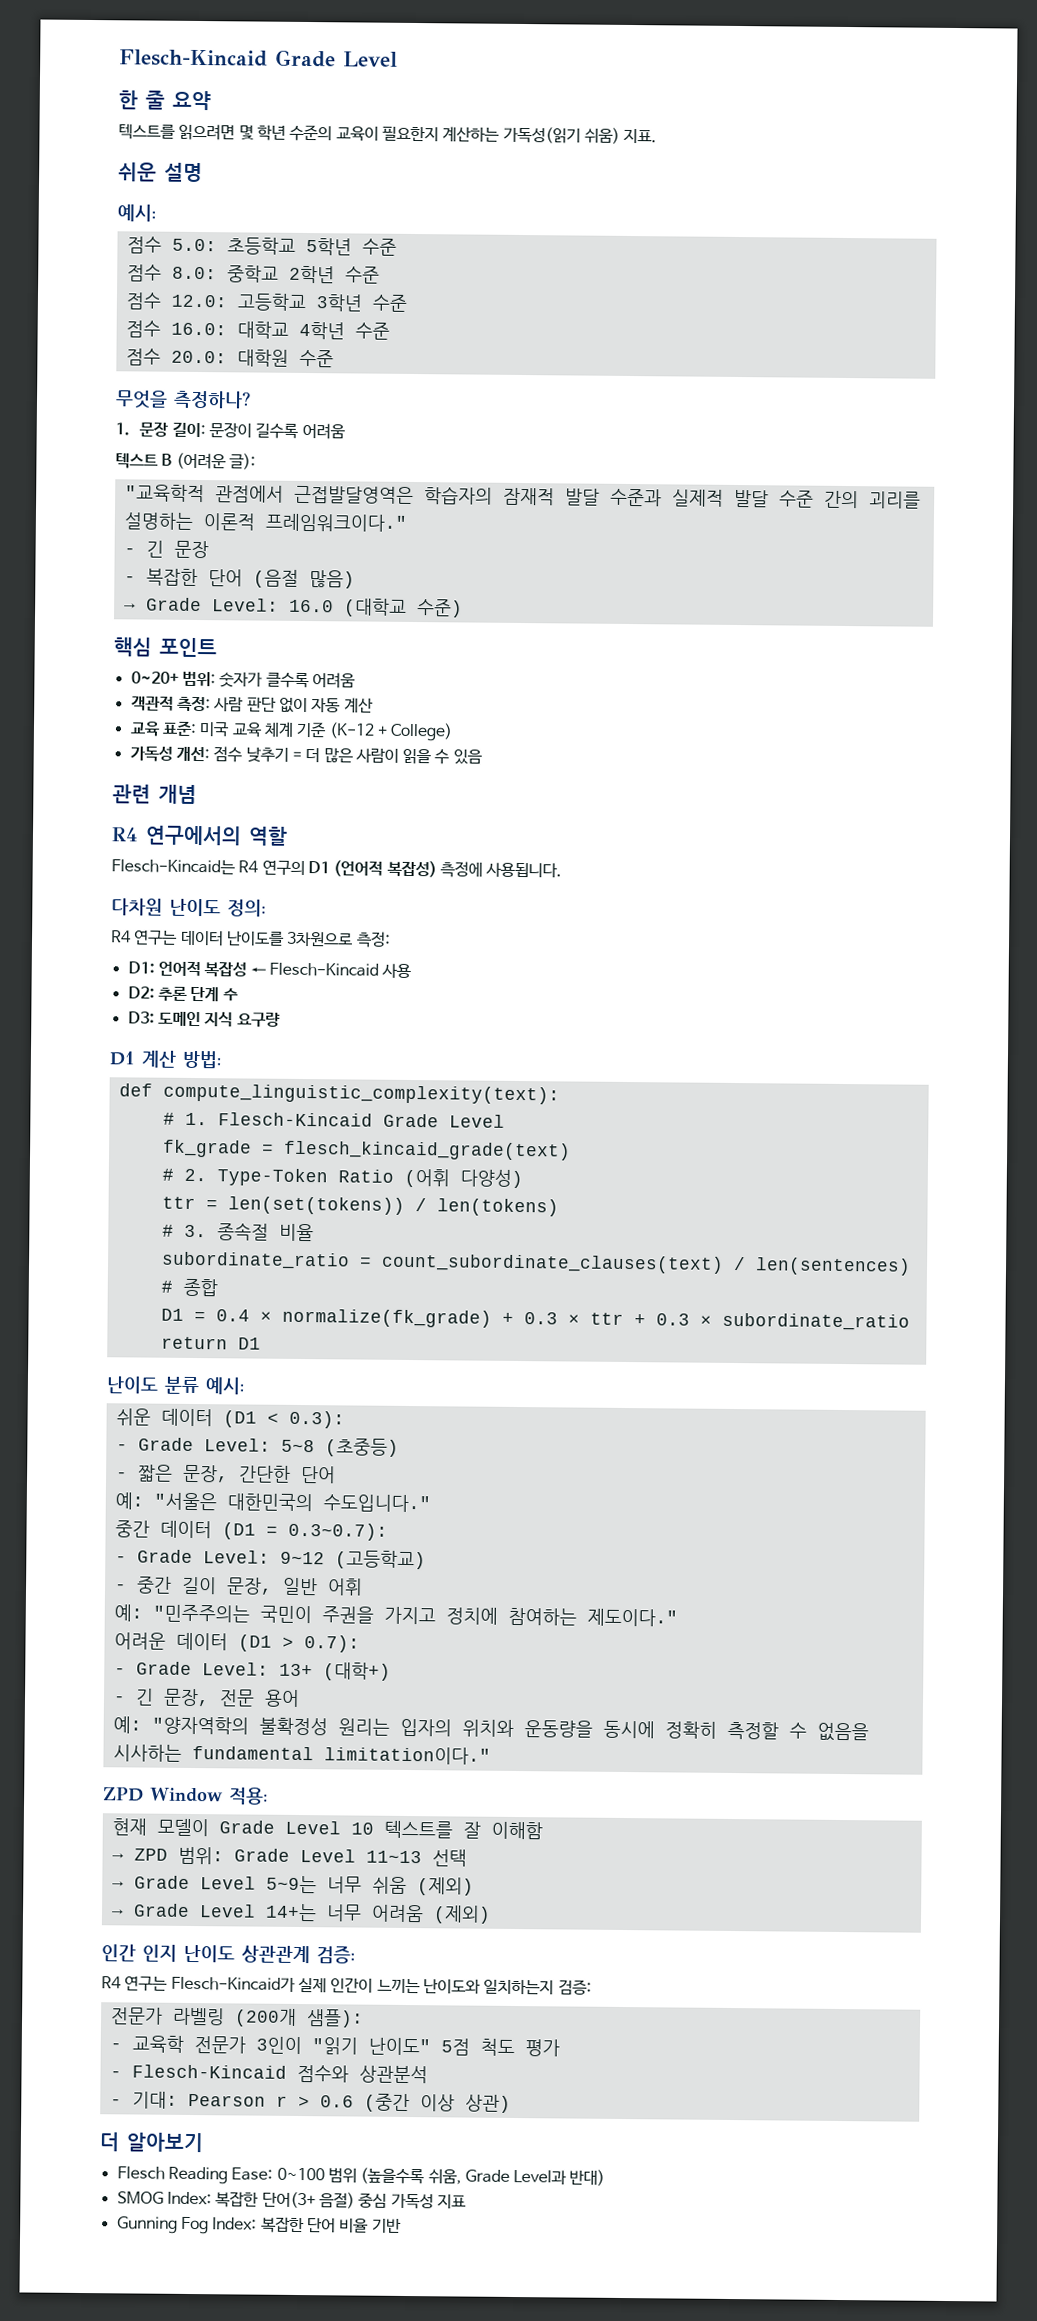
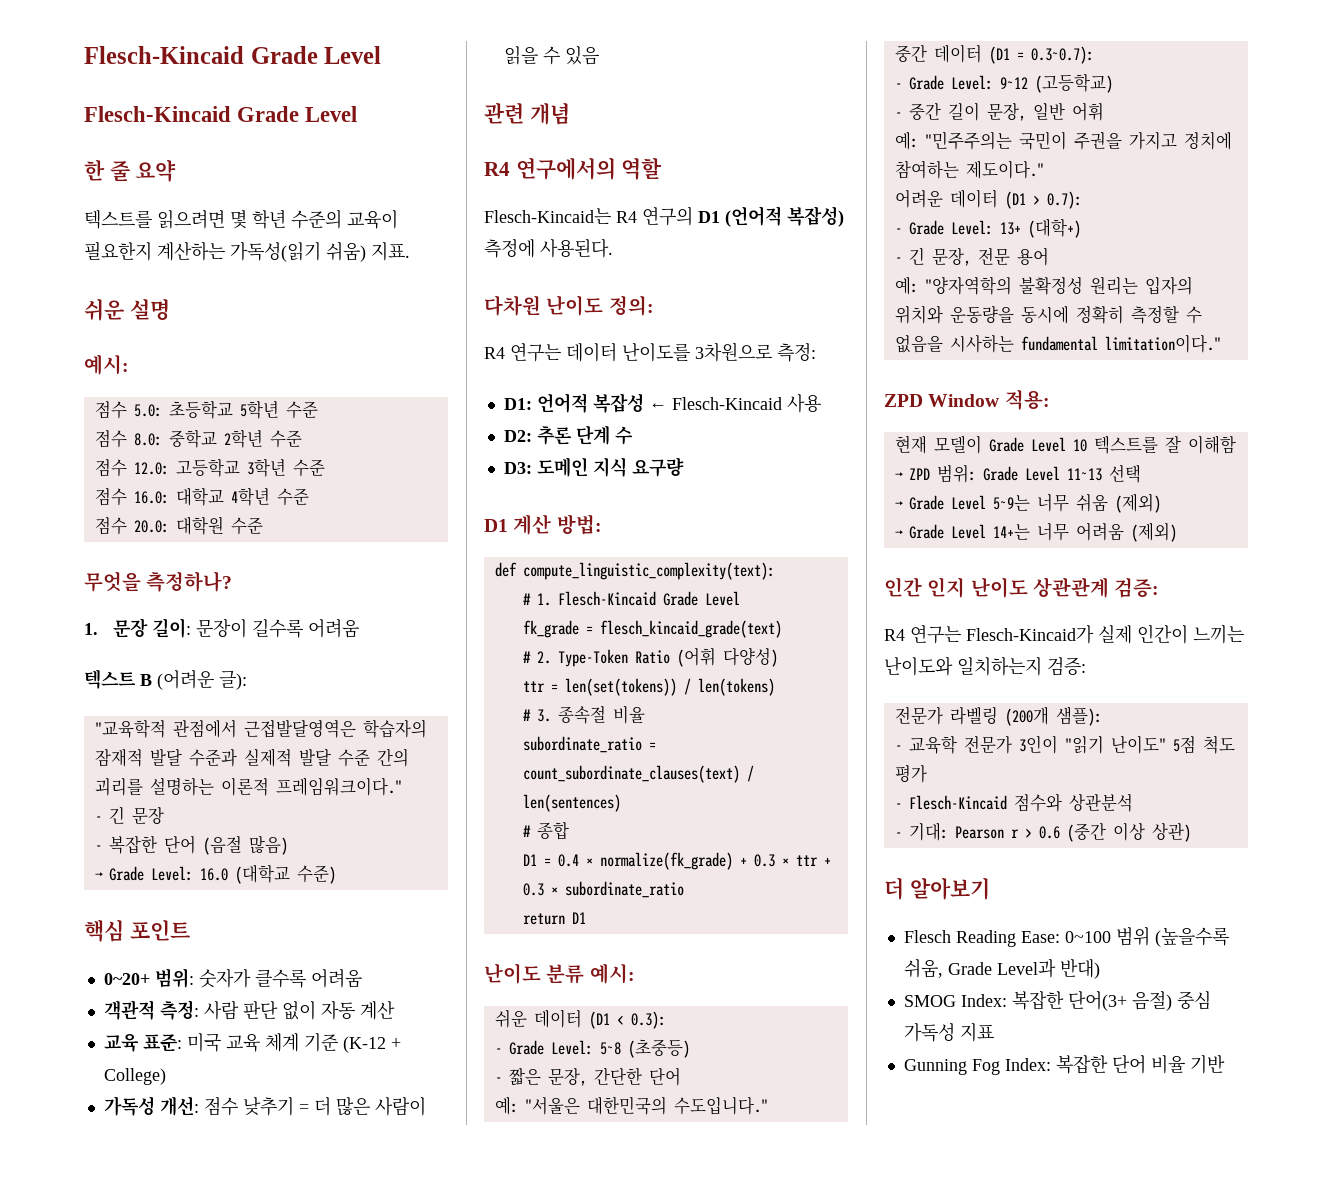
[119,49,398,68] Flesch-Kincaid Grade Level -> [84,46,382,64] [84,106,358,122] Flesch-Kincaid Grade Level // Flesch-Kincaid Grade Level
[485,862,563,878] 사용됩니다. -> [540,238,613,258] 사용된다.

